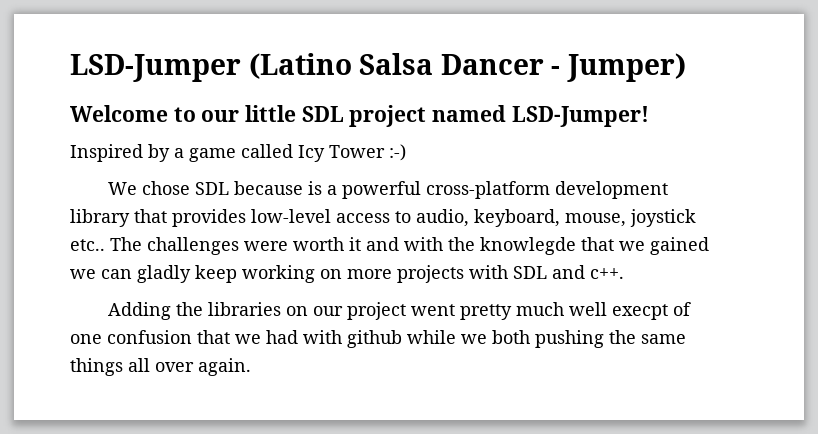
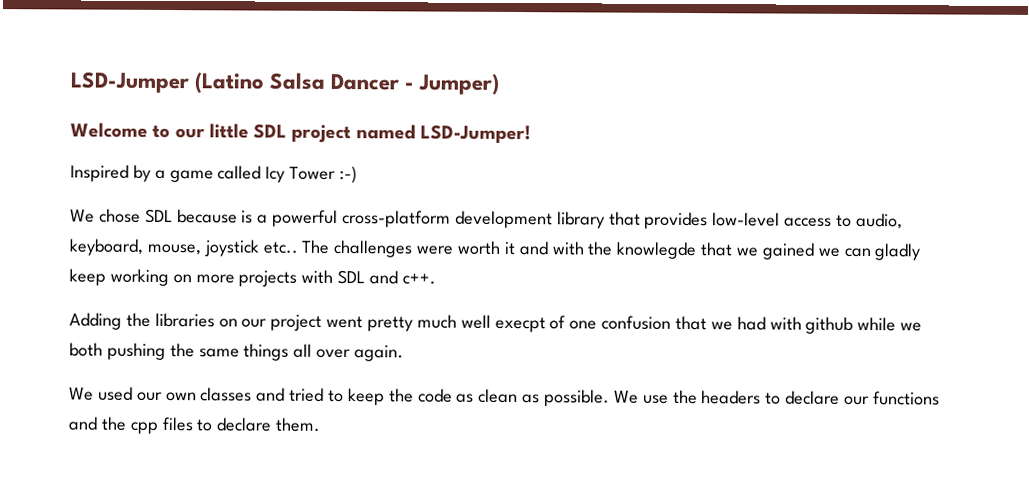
(251, 367) none -> [69,386,940,407] [68,416,322,434] // We used our own classes and tried to keep the code as clean as possible. We use the headers to declare our functions and the cpp files to declare them.

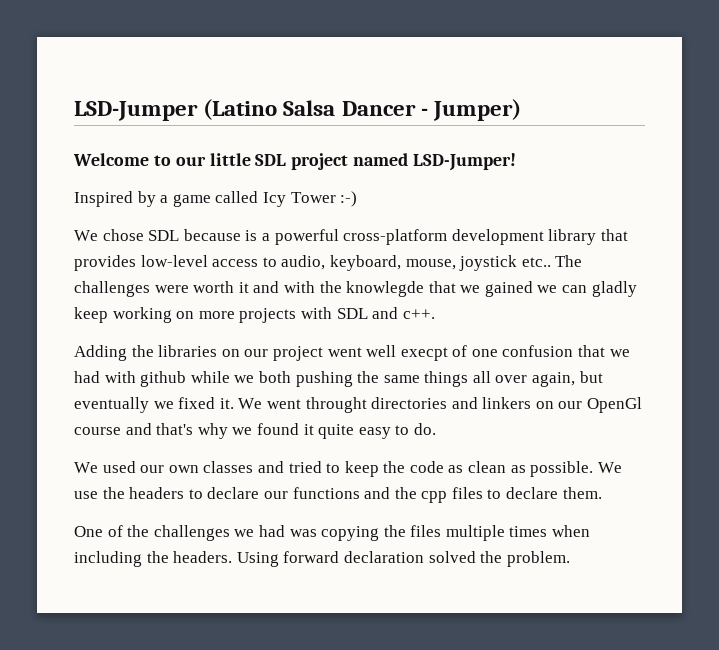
[367,314,457,332] pretty much -> (362, 352) none
[354,345,405,362] again. -> [532,371,603,387] [74,397,643,413] [74,423,436,439] again, but eventually we fixed it. We went throught directories and linkers on our OpenGl course and that's why we found it quite easy to do.
(322, 424) none -> [74,525,591,541] [74,551,570,567] // One of the challenges we had was copying the files multiple times when including the headers. Using forward declaration solved the problem.

